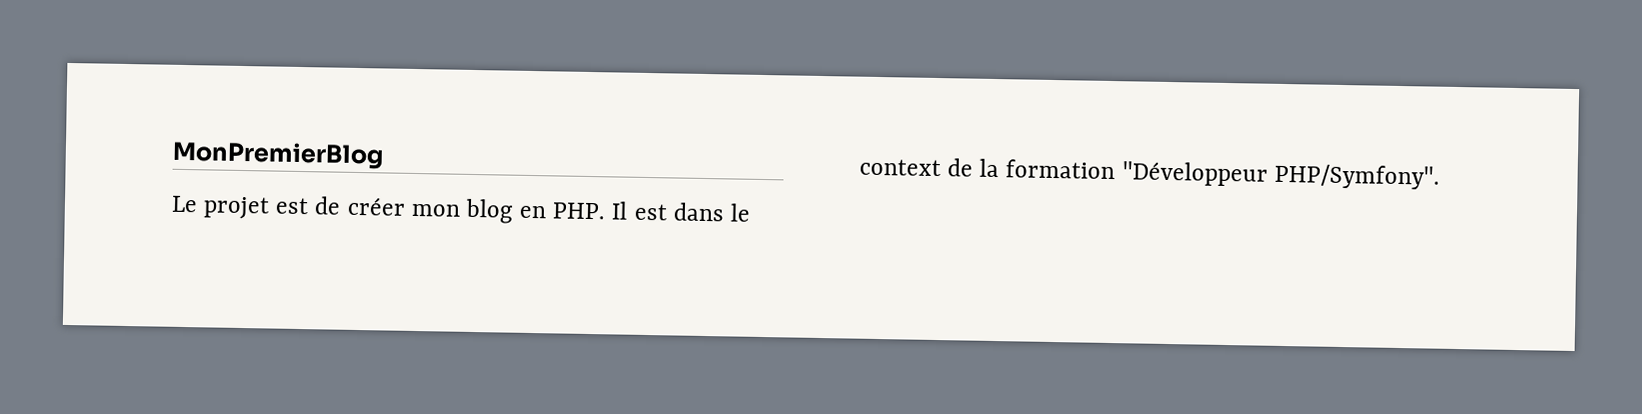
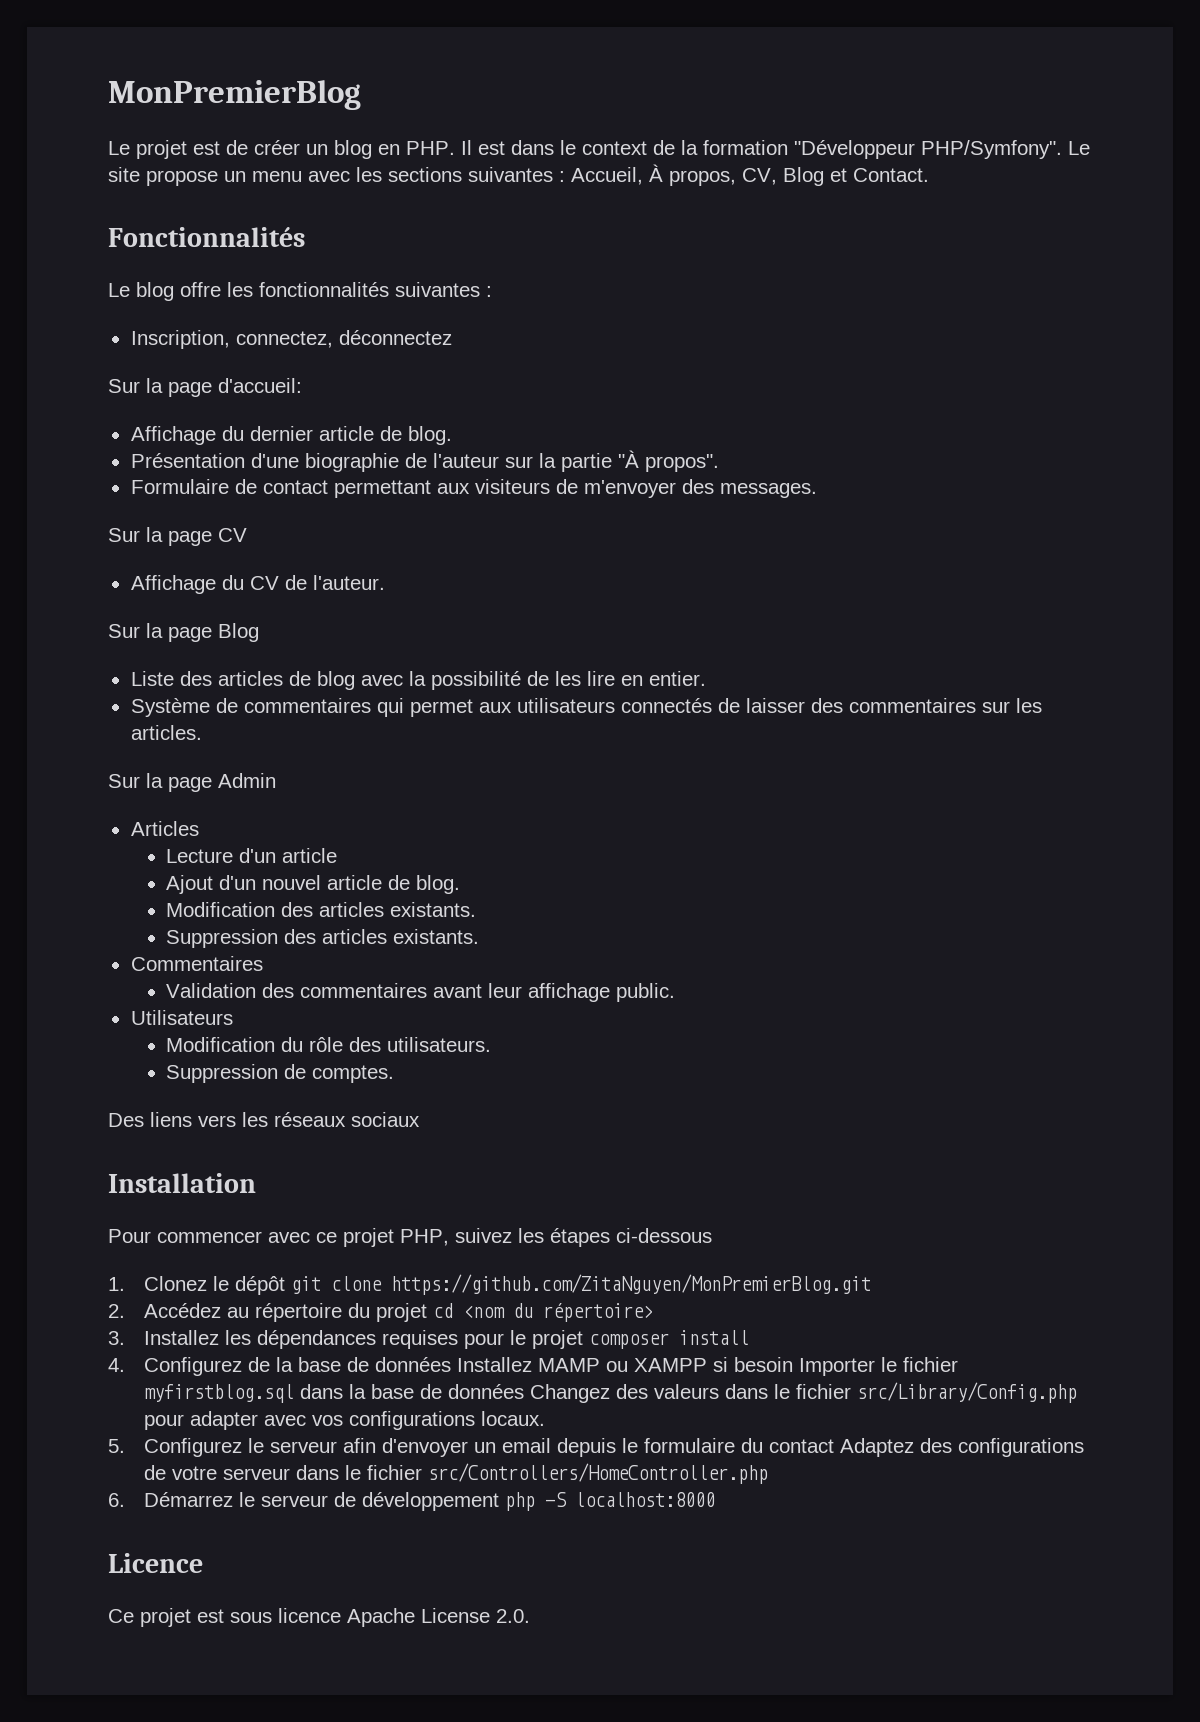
[410,203,460,217] mon -> [306,144,328,155] un
(1440, 176) none -> [1068,141,1090,155] [108,164,929,186] [108,227,305,247] [108,282,492,301] [130,330,452,349] [108,378,302,397] [130,426,452,445] [130,450,719,472] [130,479,817,498] [108,527,247,546] [130,575,385,594] [108,623,259,642] [130,671,706,690] [130,698,1042,717] [130,725,202,740] [108,773,276,792] [130,821,199,836] [166,848,338,863] [166,875,461,894] [166,902,477,917] [166,929,480,948] [130,956,263,971] [166,983,676,1002] [130,1010,233,1025] [166,1037,492,1052] [166,1064,395,1083] [108,1112,420,1127] [108,1173,256,1193] [108,1228,712,1247] [108,1274,871,1295] [108,1303,653,1322] [108,1330,749,1349] [108,1357,958,1376] [143,1382,1077,1403] [143,1411,545,1430] [108,1438,1084,1457] [143,1463,768,1484] [108,1492,715,1511] [108,1553,203,1573] [108,1608,530,1627] Le site propose un menu avec les sections suivantes : Accueil, À propos, CV, Blog et Contact. // Fonctionnalités // Le blog offre les fonctionnalités suivantes : // Inscription, connectez, déconnectez // Sur la page d'accueil: // Affichage du dernier article de blog. // Présentation d'une biographie de l'auteur sur la partie "À propos". // Formulaire de contact permettant aux visiteurs de m'envoyer des messages. // Sur la page CV // Affichage du CV de l'auteur. // Sur la page Blog // Liste des articles de blog avec la possibilité de les lire en entier. // Système de commentaires qui permet aux utilisateurs connectés de laisser des commentaires sur les articles. // Sur la page Admin // Articles // Lecture d'un article // Ajout d'un nouvel article de blog. // Modification des articles existants. // Suppression des articles existants. // Commentaires // Validation des commentaires avant leur affichage public. // Utilisateurs // Modification du rôle des utilisateurs. // Suppression de comptes. // Des liens vers les réseaux sociaux // Installation // Pour commencer avec ce projet PHP, suivez les étapes ci-dessous // 1. Clonez le dépôt git clone https://github.com/ZitaNguyen/MonPremierBlog.git // 2. Accédez au répertoire du projet cd <nom du répertoire> // 3. Installez les dépendances requises pour le projet composer install // 4. Configurez de la base de données Installez MAMP ou XAMPP si besoin Importer le fichier myfirstblog.sql dans la base de données Changez des valeurs dans le fichier src/Library/Config.php pour adapter avec vos configurations locaux. // 5. Configurez le serveur afin d'envoyer un email depuis le formulaire du contact Adaptez des configurations de votre serveur dans le fichier src/Controllers/HomeController.php // 6. Démarrez le serveur de développement php -S localhost:8000 // Licence // Ce projet est sous licence Apache License 2.0.

